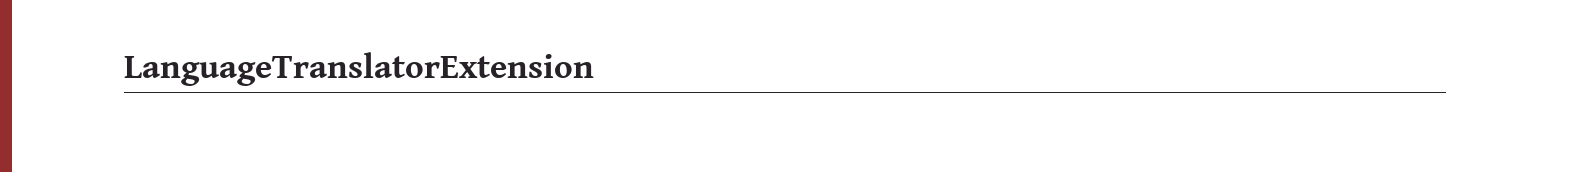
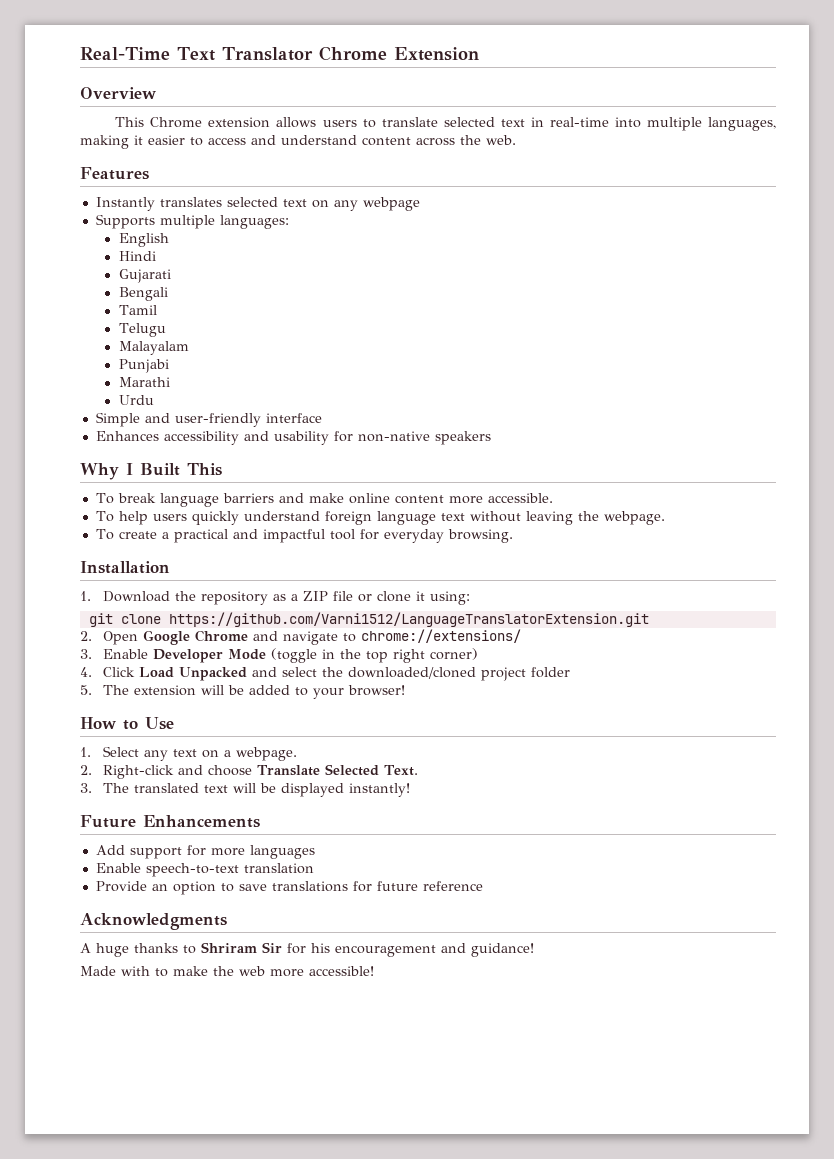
[124,52,594,86] LanguageTranslatorExtension -> [80,46,479,61] [80,87,156,99] [115,117,777,131] [80,135,516,149] [80,167,149,180] [95,197,420,211] [95,214,289,229] [118,233,169,247] [118,251,156,261] [118,269,171,283] [118,287,168,301] [118,305,157,315] [118,323,166,337] [118,341,189,355] [118,359,169,373] [118,377,170,387] [118,395,154,405] [95,412,322,427] [95,431,491,445] [80,463,222,480] [95,493,553,507] [95,511,665,525] [95,529,513,543] [80,561,170,574] [80,591,470,605] [88,612,649,627] [80,629,521,645] [80,648,478,663] [80,667,570,681] [80,685,405,699] [80,717,174,730] [80,746,297,761] [80,764,418,779] [80,783,410,797] [80,815,260,828] [95,845,315,859] [95,863,314,877] [95,881,483,895] [80,913,227,930] [80,942,534,957] [80,966,374,977] Real-Time Text Translator Chrome Extension // Overview // This Chrome extension allows users to translate selected text in real-time into multiple languages, making it easier to access and understand content across the web. // Features // Instantly translates selected text on any webpage // Supports multiple languages: // English // Hindi // Gujarati // Bengali // Tamil // Telugu // Malayalam // Punjabi // Marathi // Urdu // Simple and user-friendly interface // Enhances accessibility and usability for non-native speakers // Why I Built This // To break language barriers and make online content more accessible. // To help users quickly understand foreign language text without leaving the webpage. // To create a practical and impactful tool for everyday browsing. // Installation // 1. Download the repository as a ZIP file or clone it using: // git clone https://github.com/Varni1512/LanguageTranslatorExtension.git // 2. Open Google Chrome and navigate to chrome://extensions/ // 3. Enable Developer Mode (toggle in the top right corner) // 4. Click Load Unpacked and select the downloaded/cloned project folder // 5. The extension will be added to your browser! // How to Use // 1. Select any text on a webpage. // 2. Right-click and choose Translate Selected Text. // 3. The translated text will be displayed instantly! // Future Enhancements // Add support for more languages // Enable speech-to-text translation // Provide an option to save translations for future reference // Acknowledgments // A huge thanks to Shriram Sir for his encouragement and guidance! // Made with to make the web more accessible!

